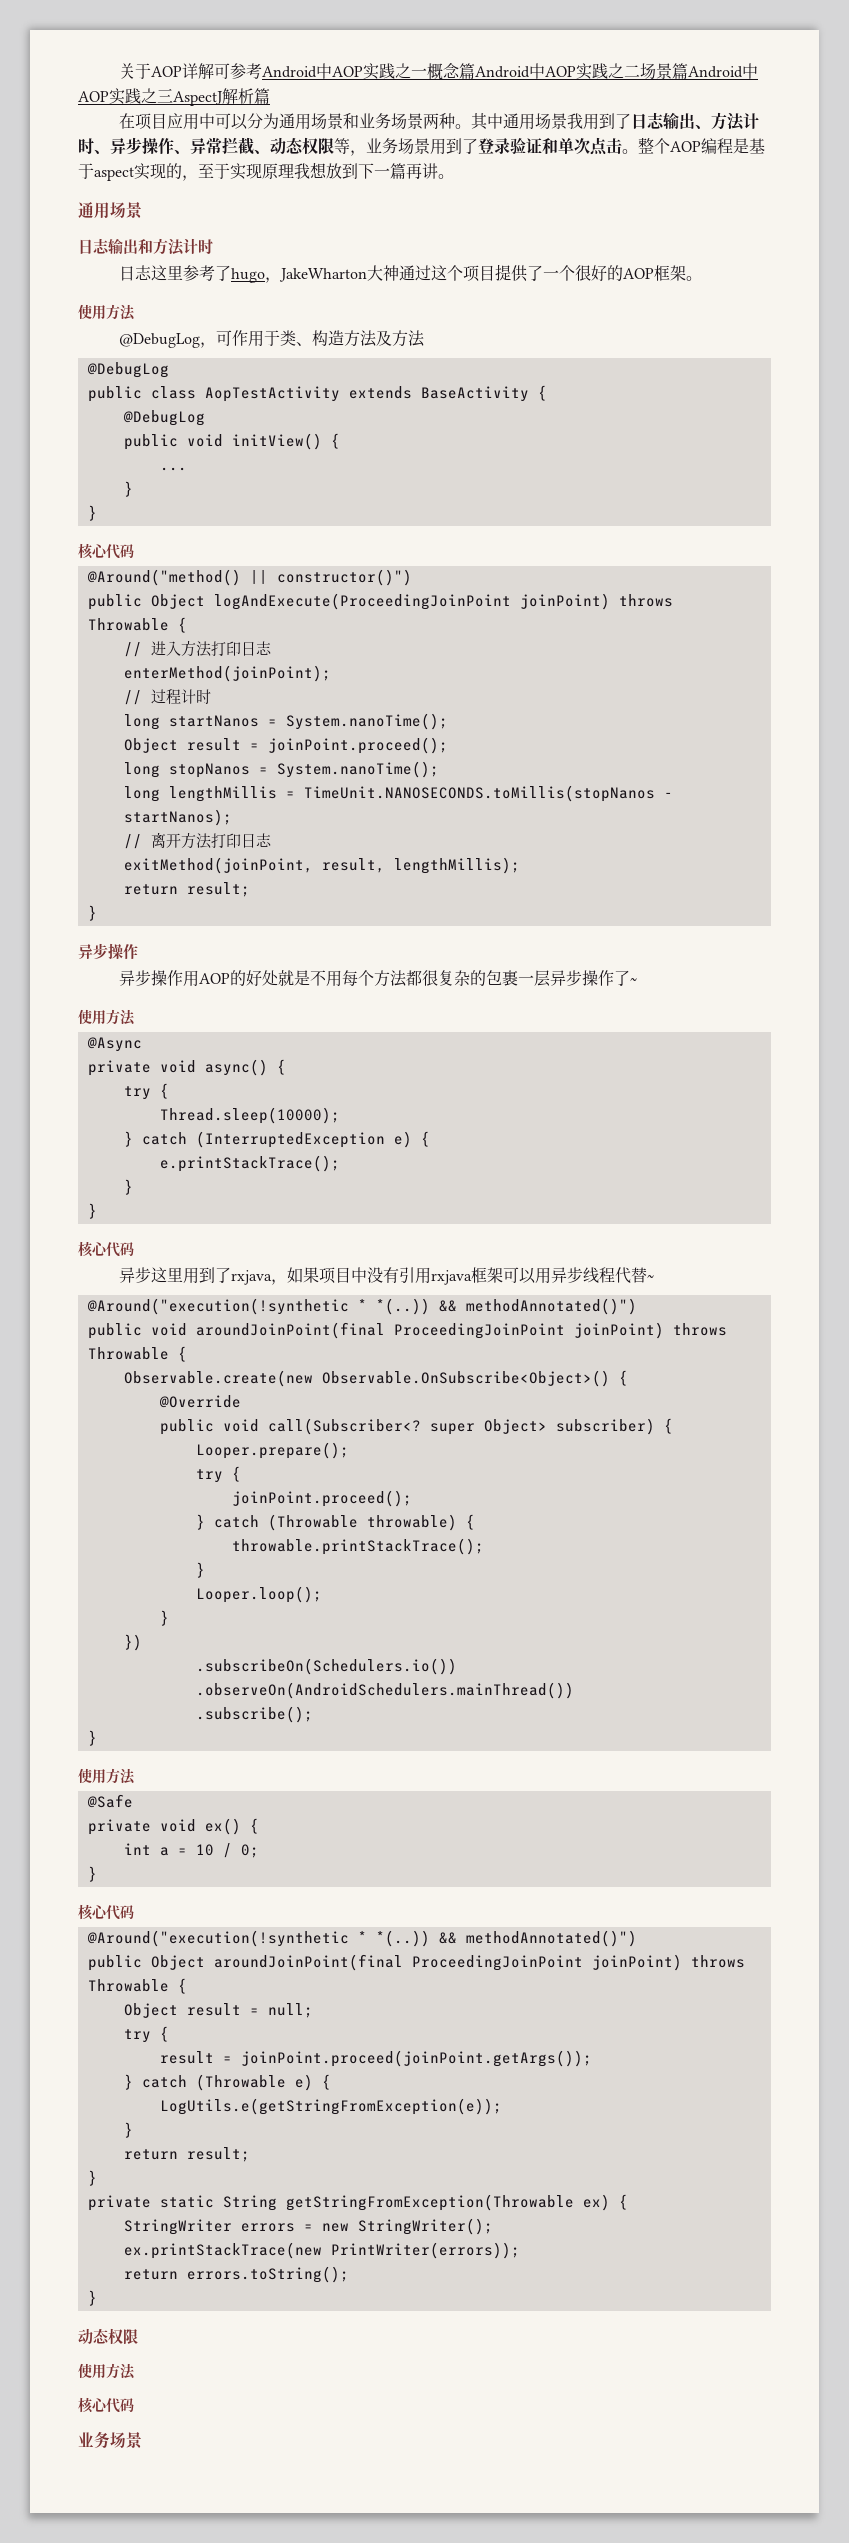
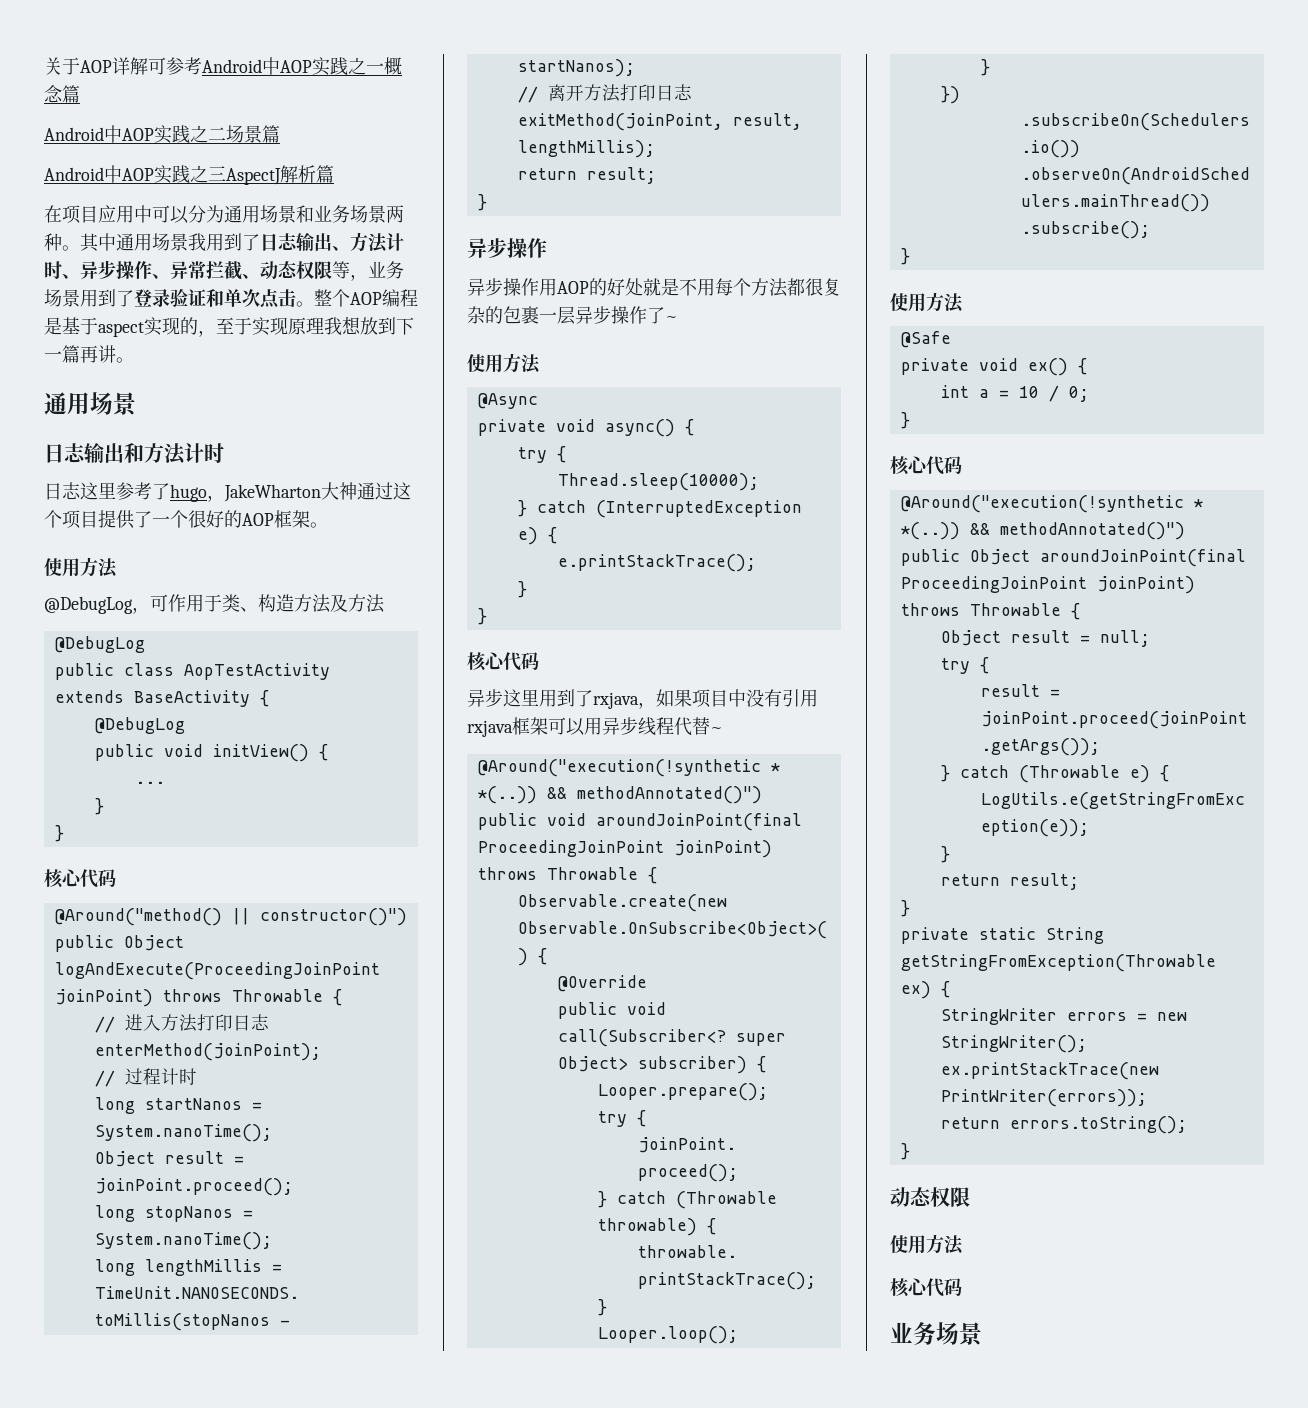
(475, 71) none -> (80, 94) //
(688, 71) none -> (280, 134) //

